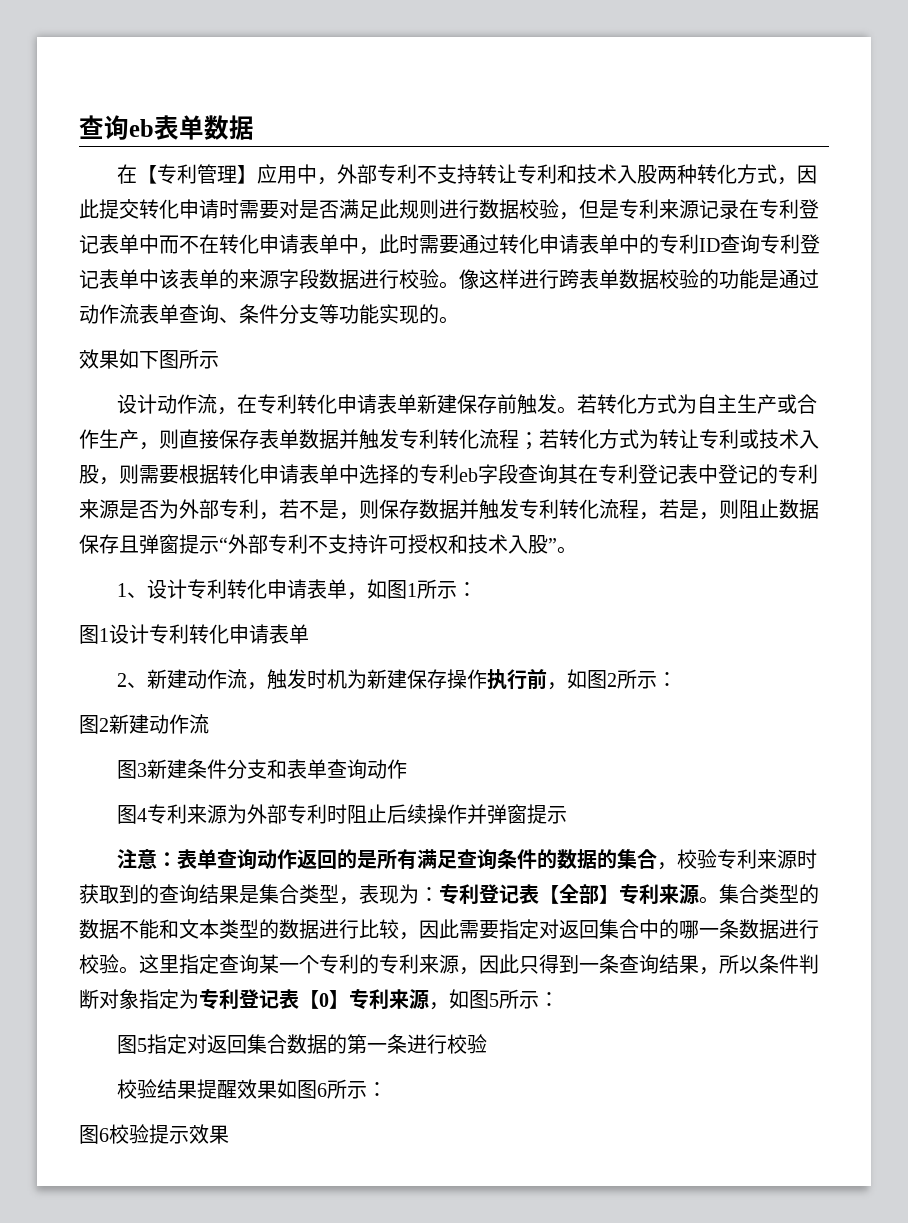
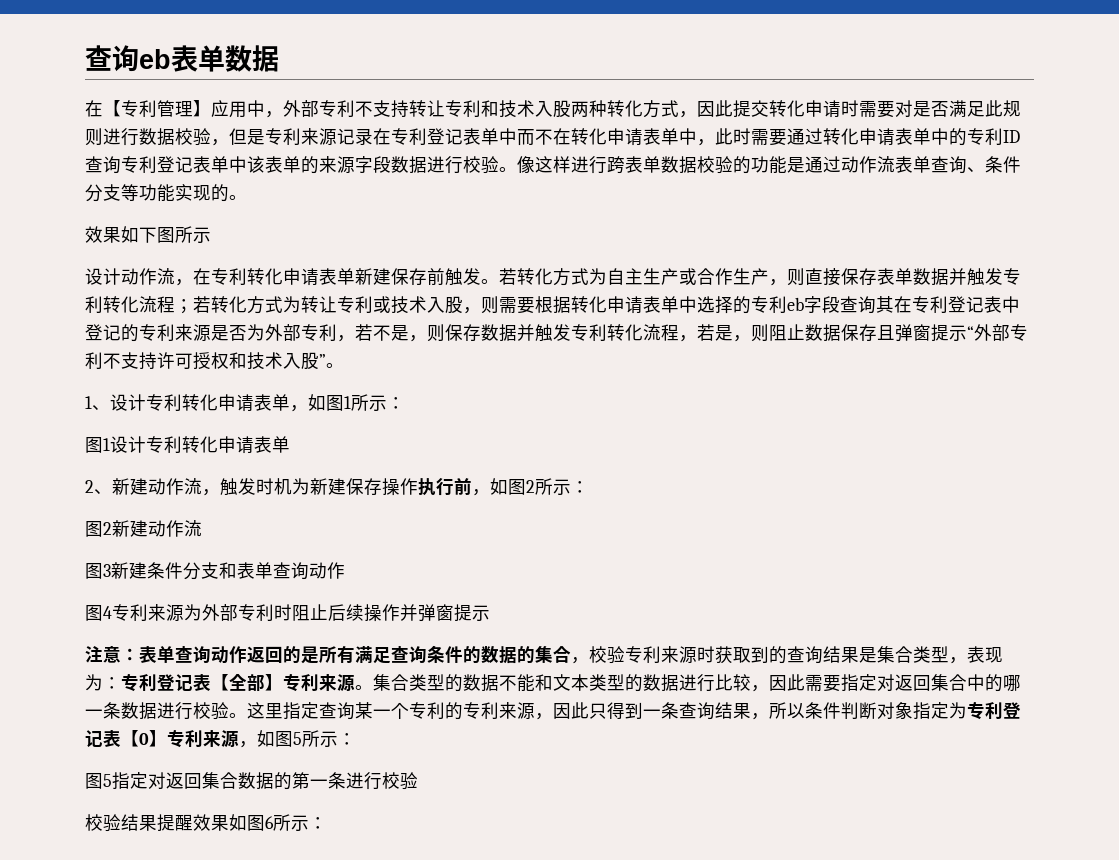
[79,1124,229,1144] // 图6校验提示效果 -> (327, 823) none

